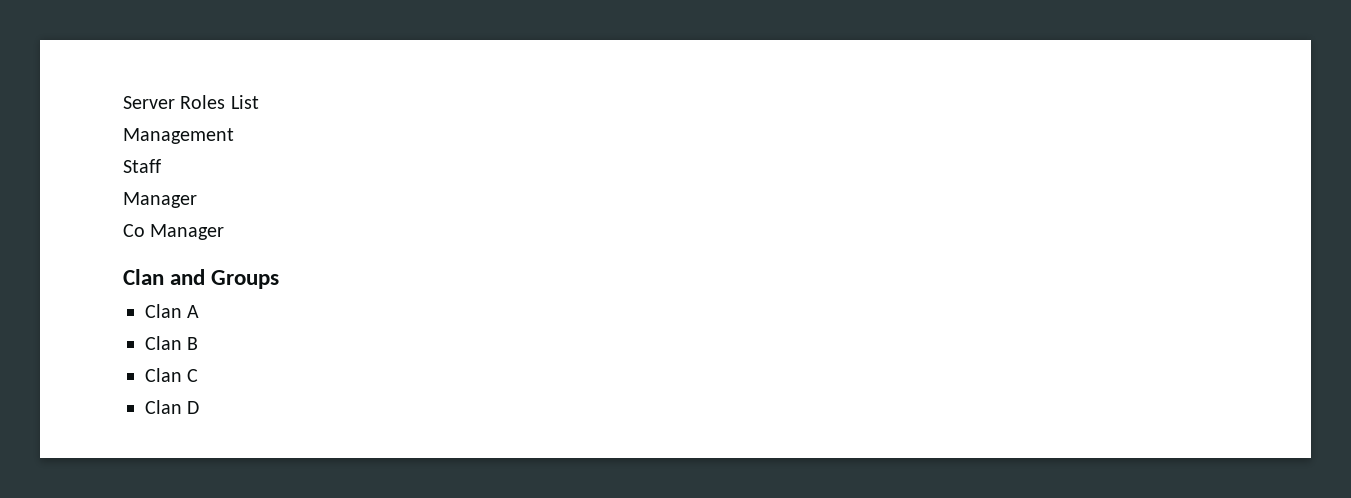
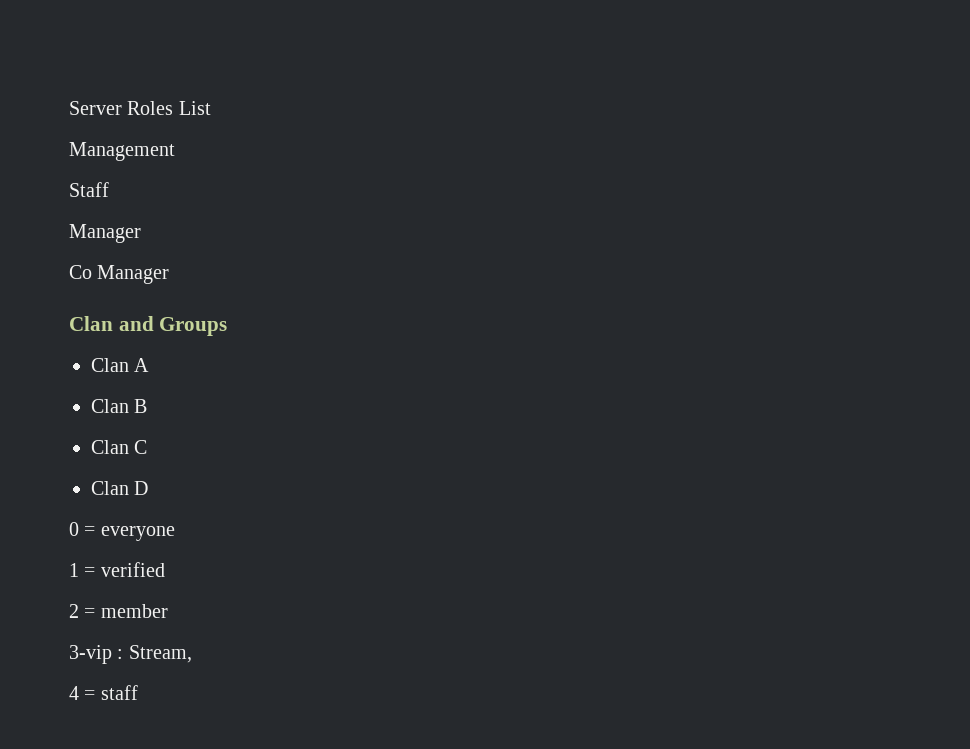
(200, 407) none -> [69,522,175,541] [69,562,165,577] [69,604,168,618] [69,645,192,664] [69,685,138,700] // 0 = everyone // 1 = verified // 2 = member // 3-vip : Stream, // 4 = staff

